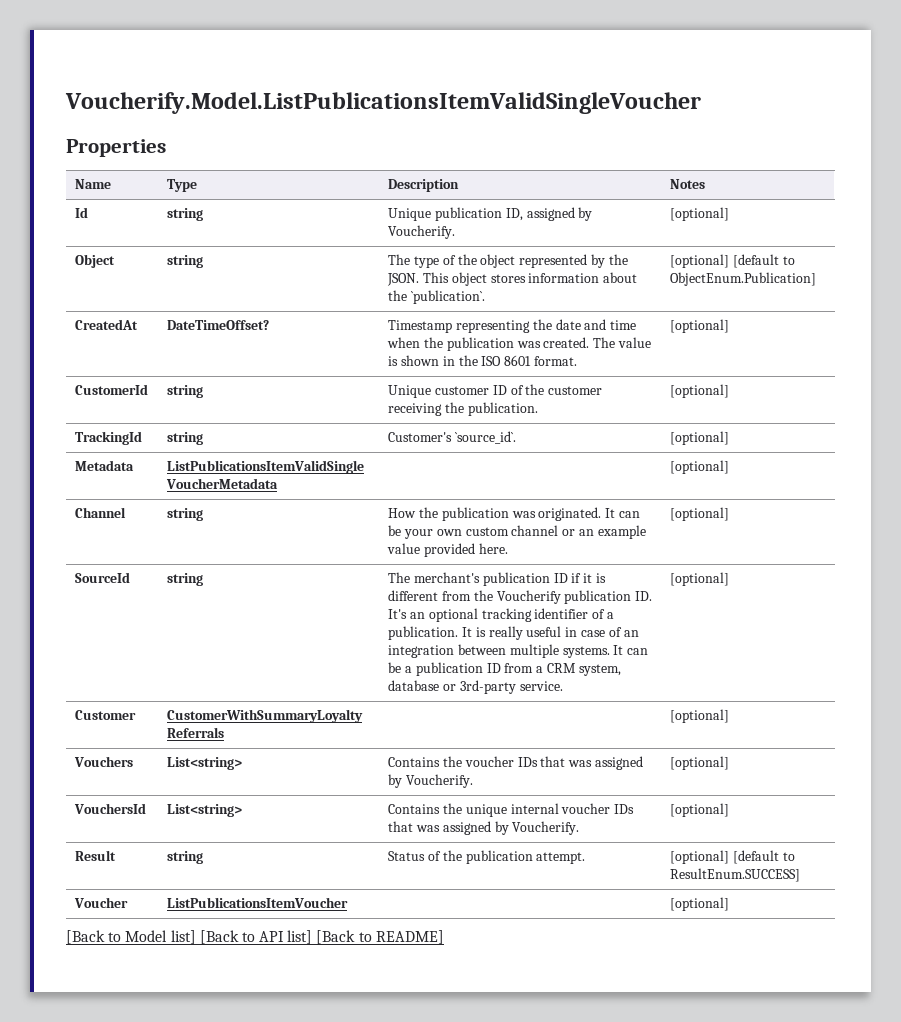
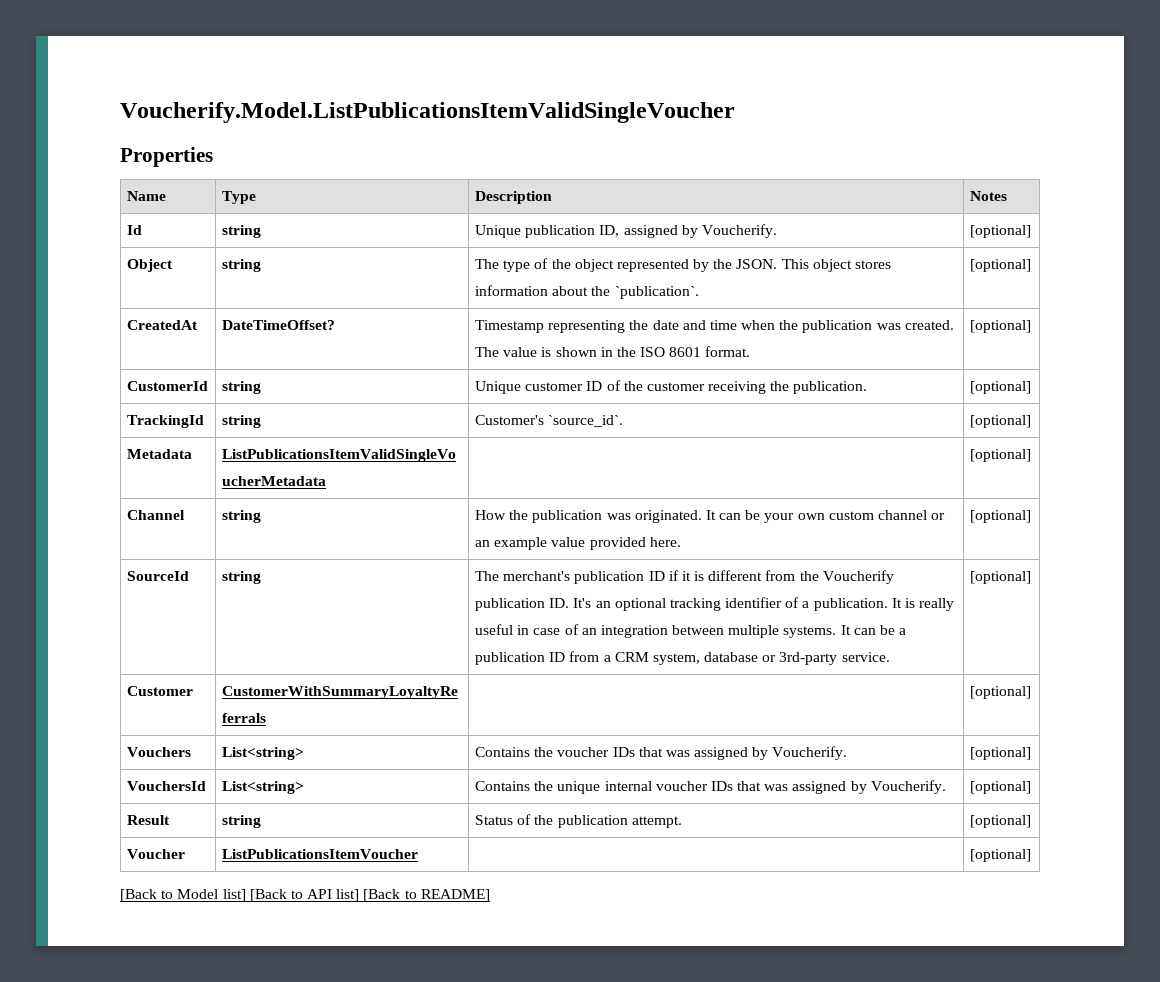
[733,254,795,268] [670,272,817,286] [default to ObjectEnum.Publication] -> (1031, 265) none
[733,850,795,864] [670,868,801,882] [default to ResultEnum.SUCCESS] -> (1031, 821) none

